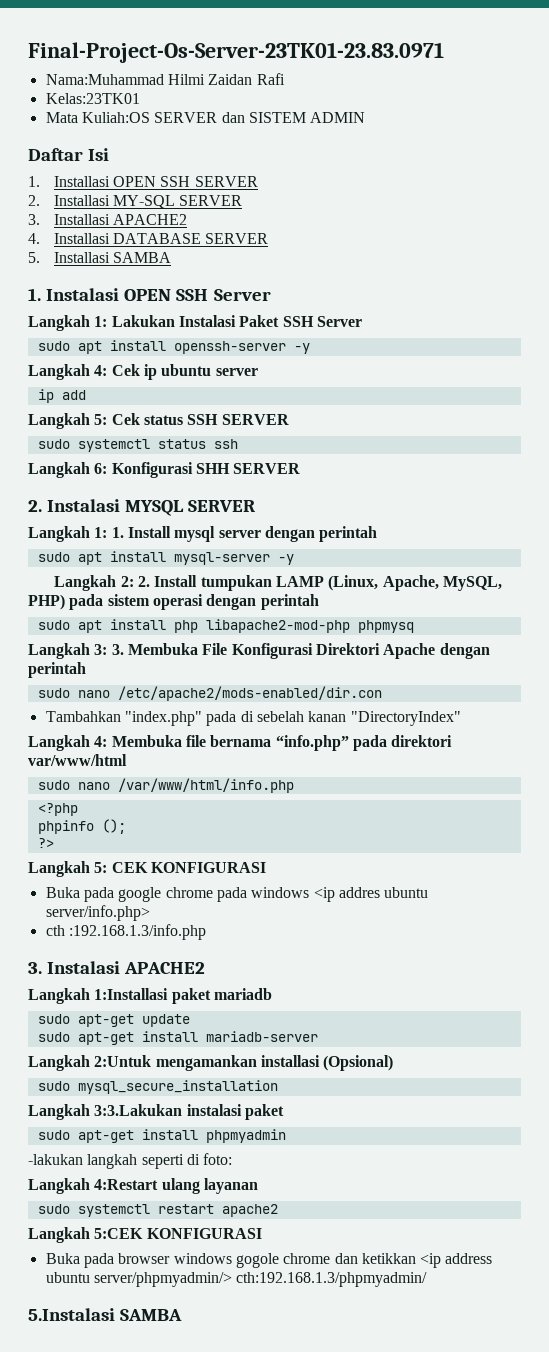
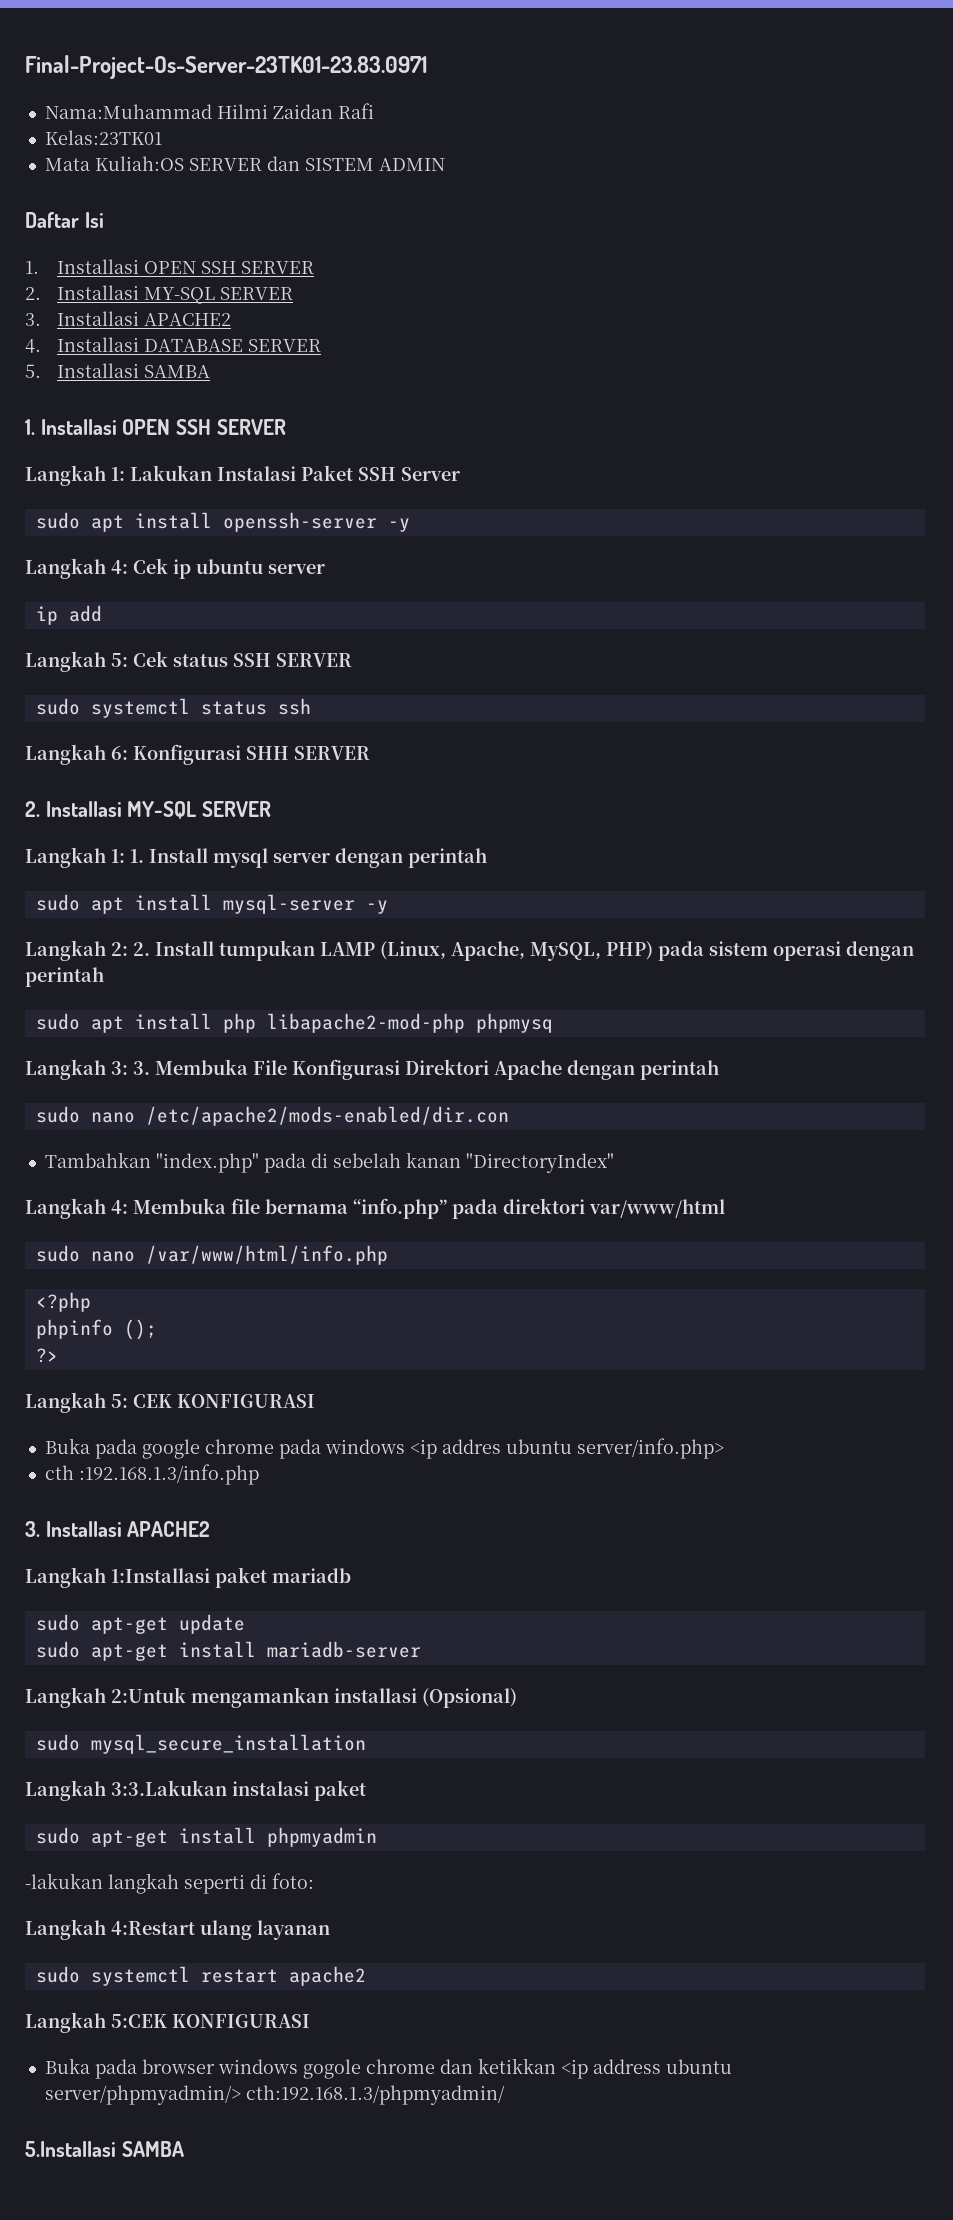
[46,288,271,301] Instalasi OPEN SSH Server -> [40,419,286,435] Installasi OPEN SSH SERVER
[47,499,185,516] Instalasi MYSQL -> [45,801,197,819] Installasi MY-SQL
[47,961,121,974] Instalasi -> [45,1521,122,1537] Installasi
[28,1308,115,1321] 5.Instalasi -> [25,2141,116,2157] 5.Installasi

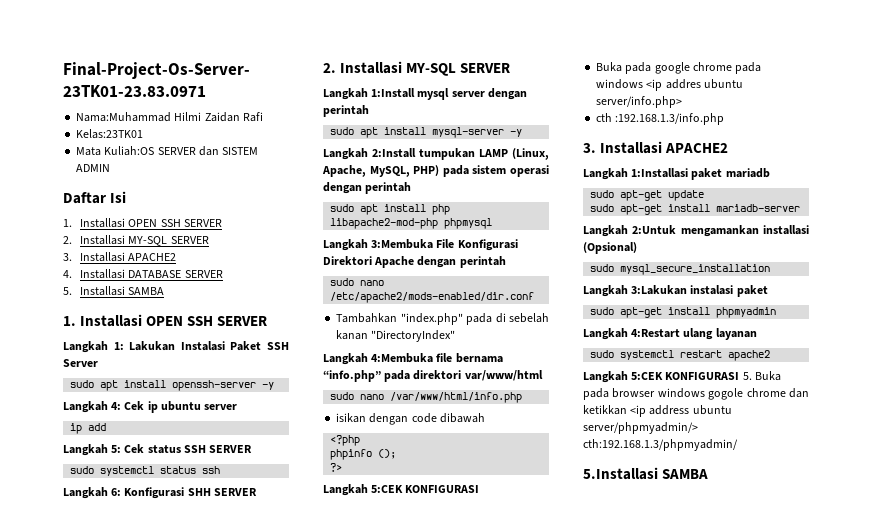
[111,848,208,863] 1: 1. Install -> [371,88,416,98] 1:Install
[111,941,214,956] 2: 2. Install -> [372,148,416,158] 2:Install
[475,1013,553,1033] [25,1059,248,1080] phpmysq // Langkah 3: 3. Membuka -> [444,218,493,229] [323,239,434,251] phpmysql // Langkah 3:Membuka
[145,1106,509,1126] /etc/apache2/mods-enabled/dir.con -> [330,292,535,303] /etc/apache2/mods-enabled/dir.conf
[111,1198,226,1214] 4: Membuka -> [371,353,434,363] 4:Membuka
(388, 1255) none -> [336,413,485,425] // isikan dengan code dibawah
[111,1394,172,1408] 5: CEK -> [371,485,404,493] 5:CEK
[111,1780,227,1796] 3:3.Lakukan -> [631,285,688,295] 3:Lakukan
[25,1873,314,1894] // -lakukan langkah seperti di foto: -> (777, 312) none
(310, 2021) // -> [742,372,752,380] 5.

